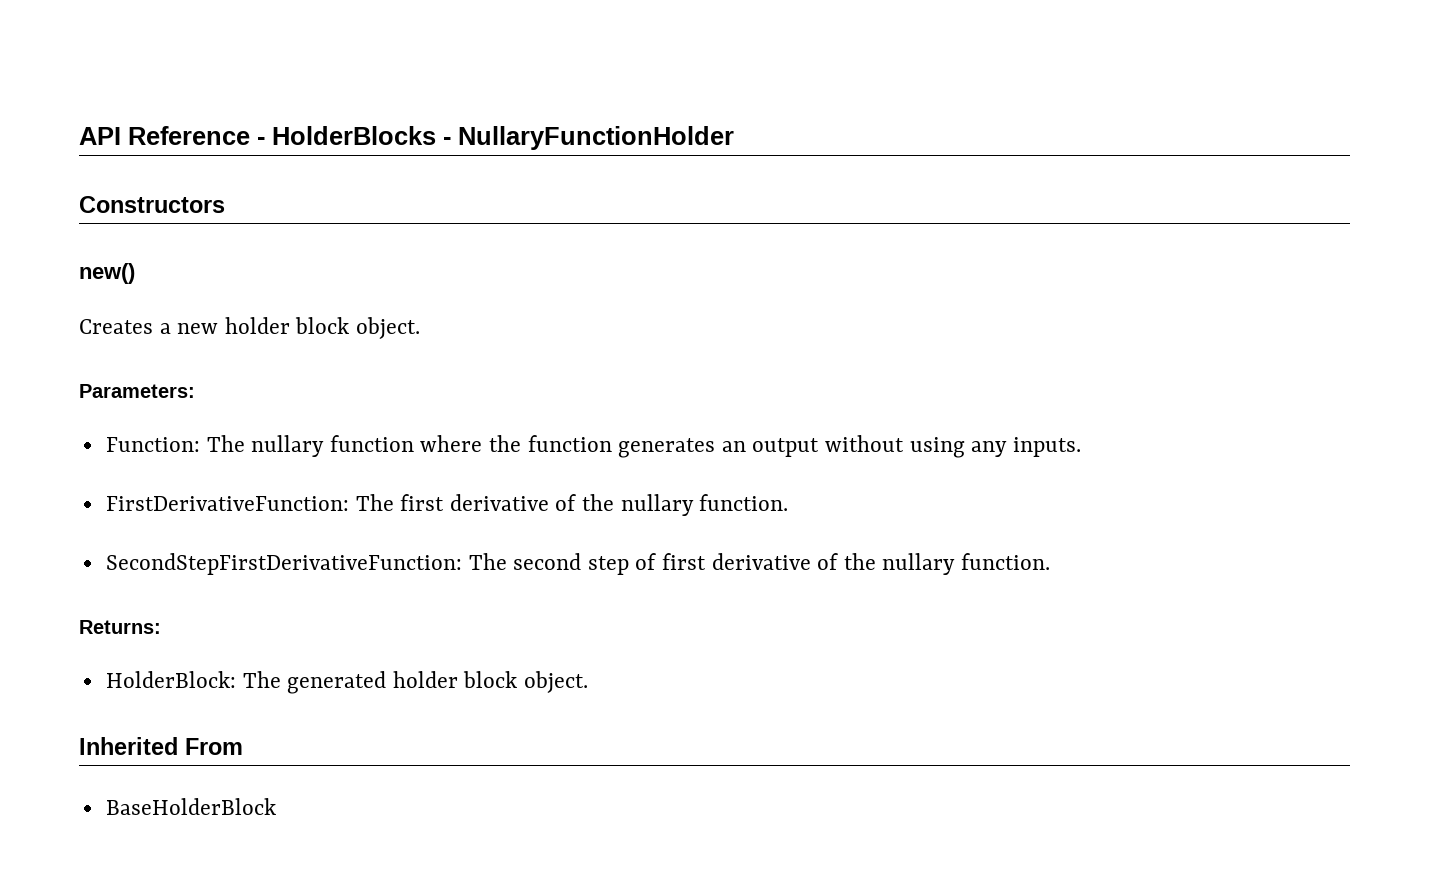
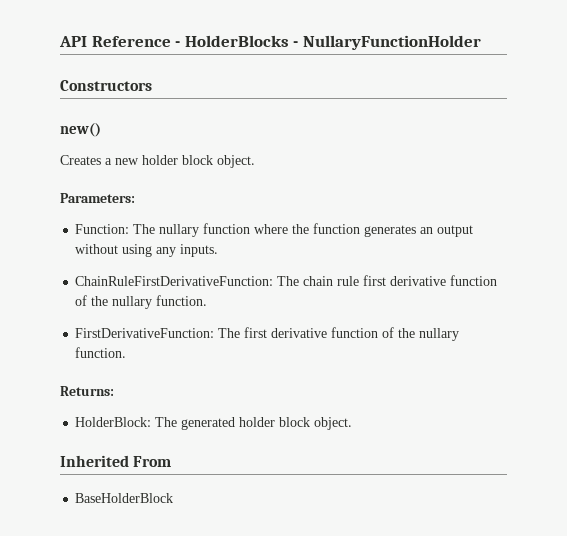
[105,494,789,516] [105,553,811,575] FirstDerivativeFunction: The first derivative of the nullary function. // SecondStepFirstDerivativeFunction: The second step of first derivative -> [75,275,498,286] [75,295,208,309] [75,327,379,338] ChainRuleFirstDerivativeFunction: The chain rule first derivative function of the nullary function. // FirstDerivativeFunction: The first derivative function

